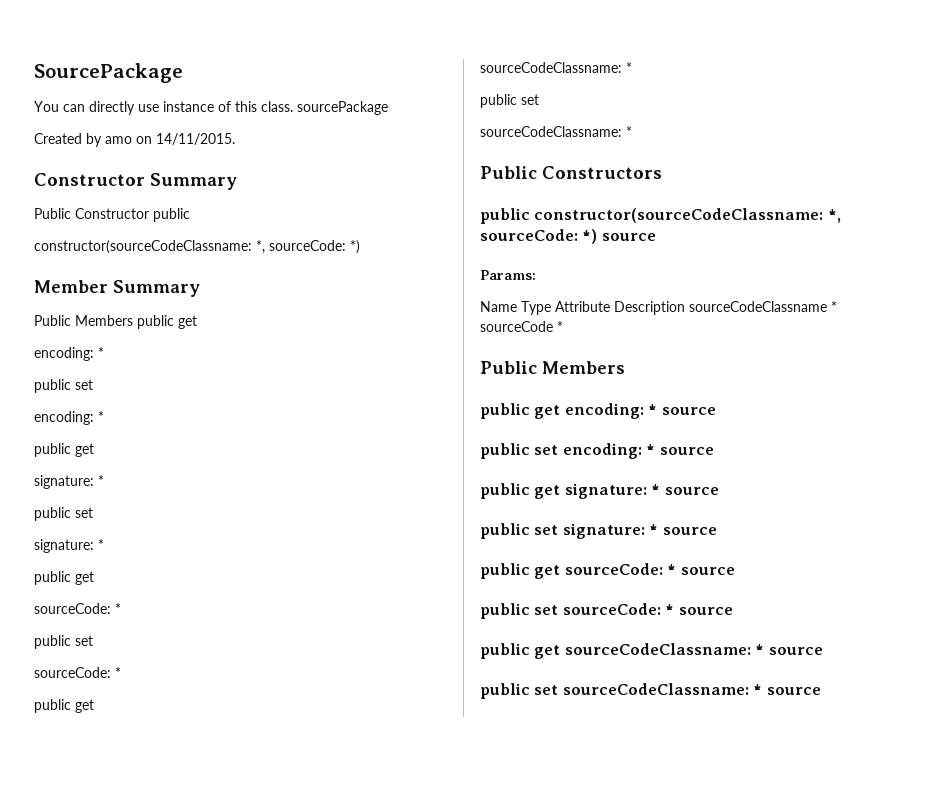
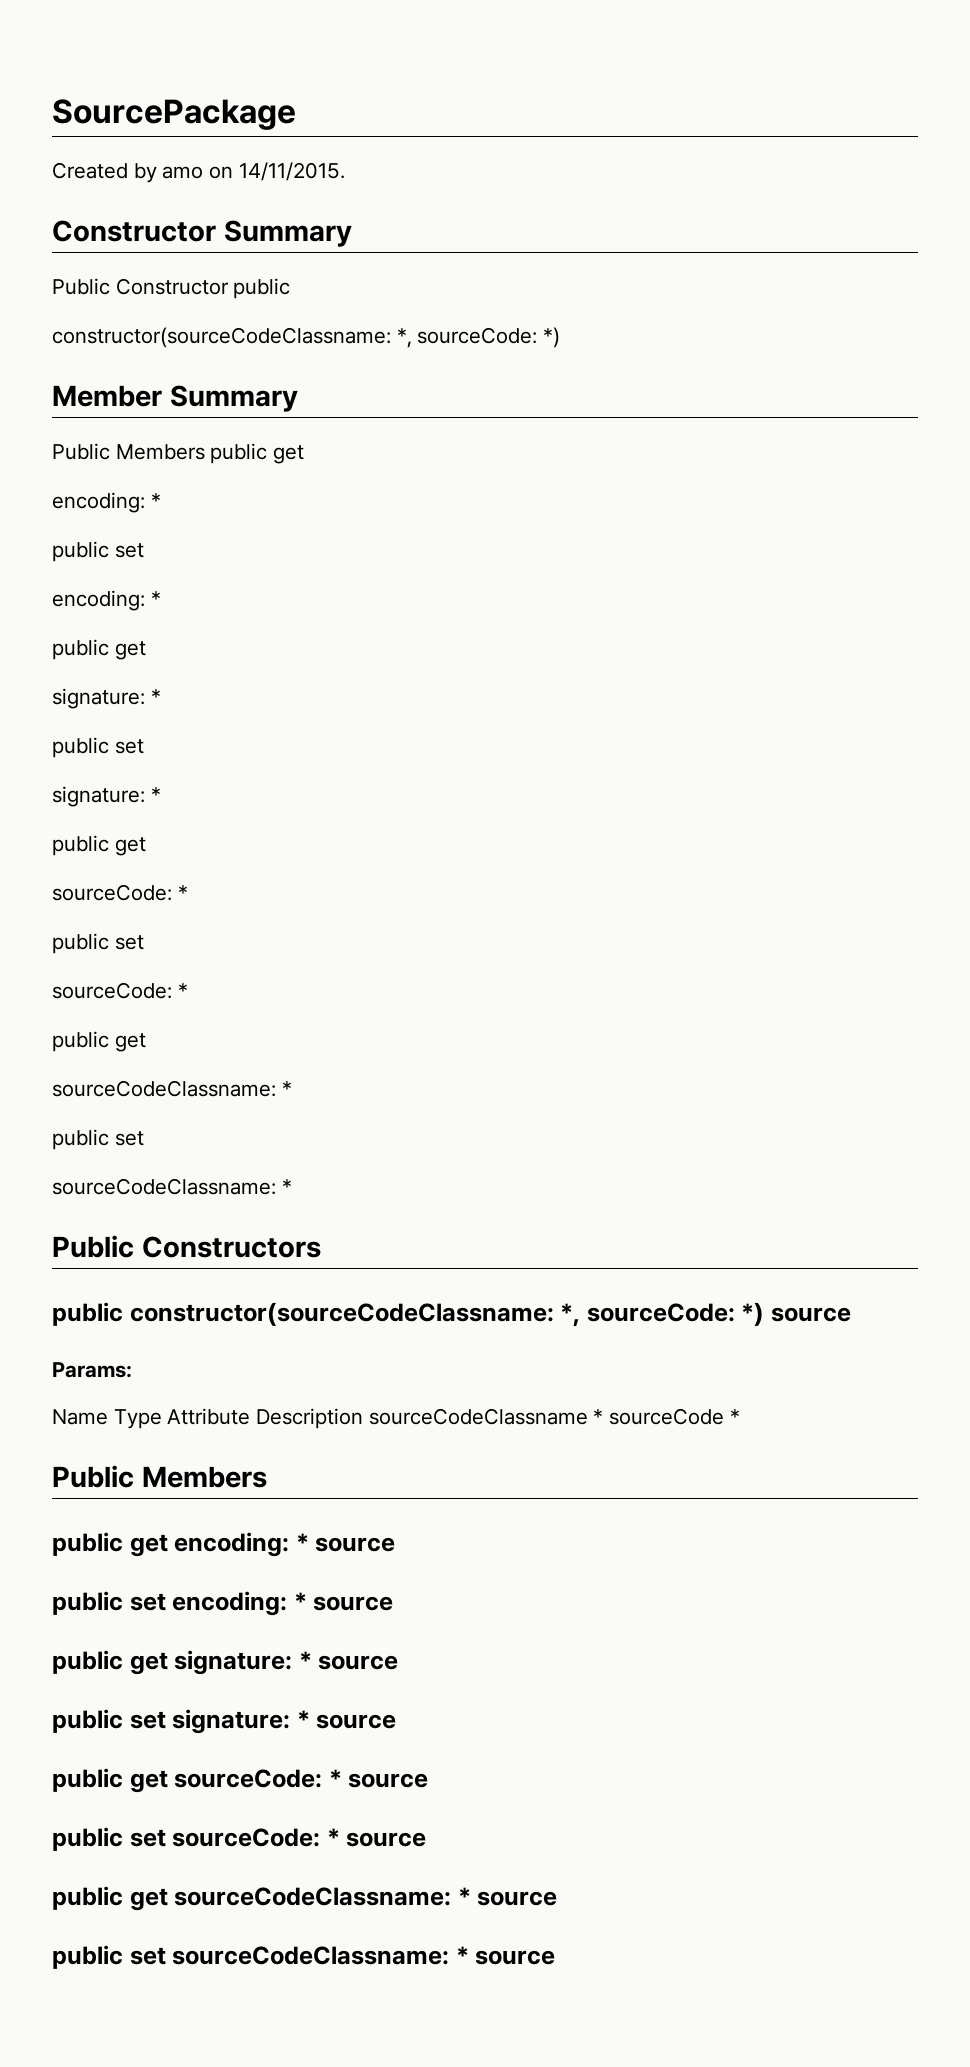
[34,101,388,115] // You can directly use instance of this class. sourcePackage -> (296, 114) none

